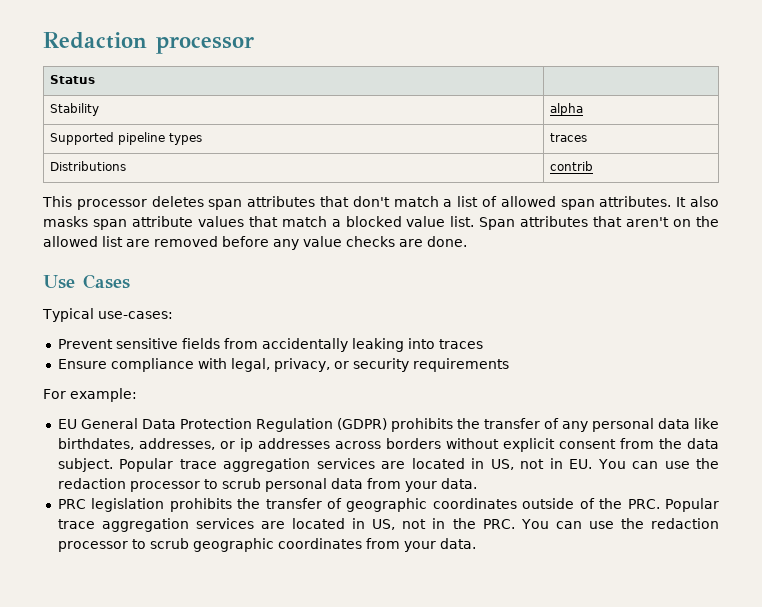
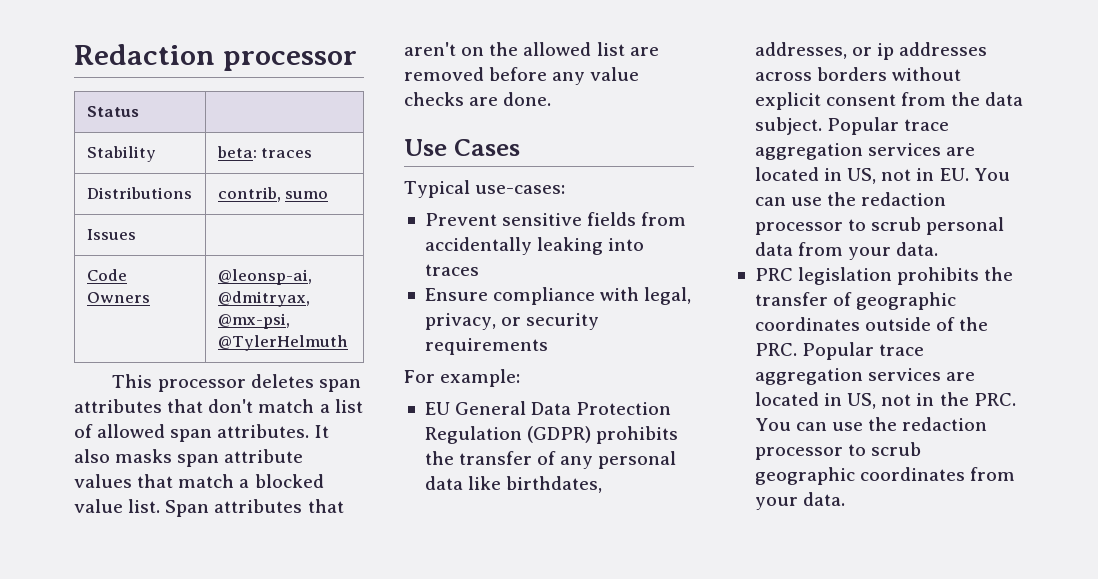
[550,103,584,116] [50,132,203,145] [550,133,588,142] [50,161,127,171] [550,161,594,171] alpha // Supported pipeline types | traces // Distributions | contrib -> [216,146,313,158] [86,187,192,199] [217,187,329,202] [86,229,136,240] [86,269,127,281] [86,292,150,303] [217,269,312,285] [217,291,310,307] [217,313,290,329] [217,335,348,351] beta: traces // Distributions | contrib, sumo // Issues | // Code Owners | @leonsp-ai, @dmitryax, @mx-psi, @TylerHelmuth

